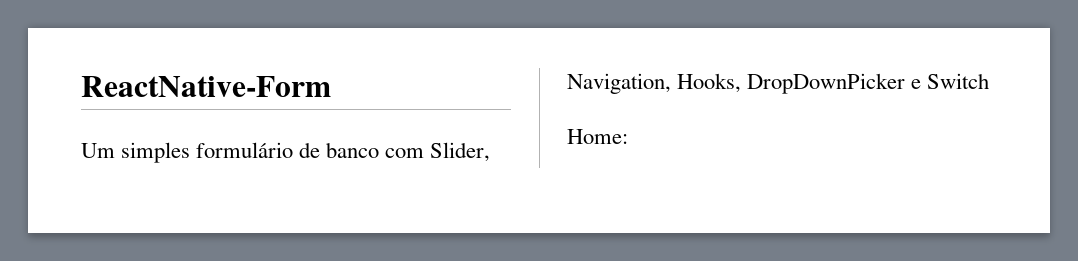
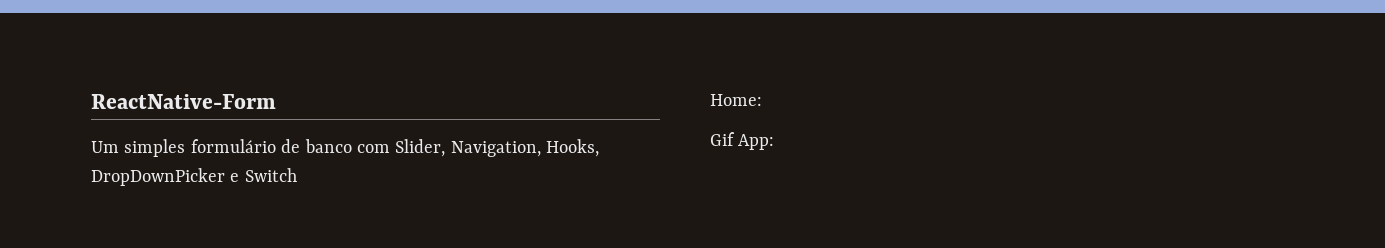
(628, 136) none -> [710,132,775,150] // Gif App:

